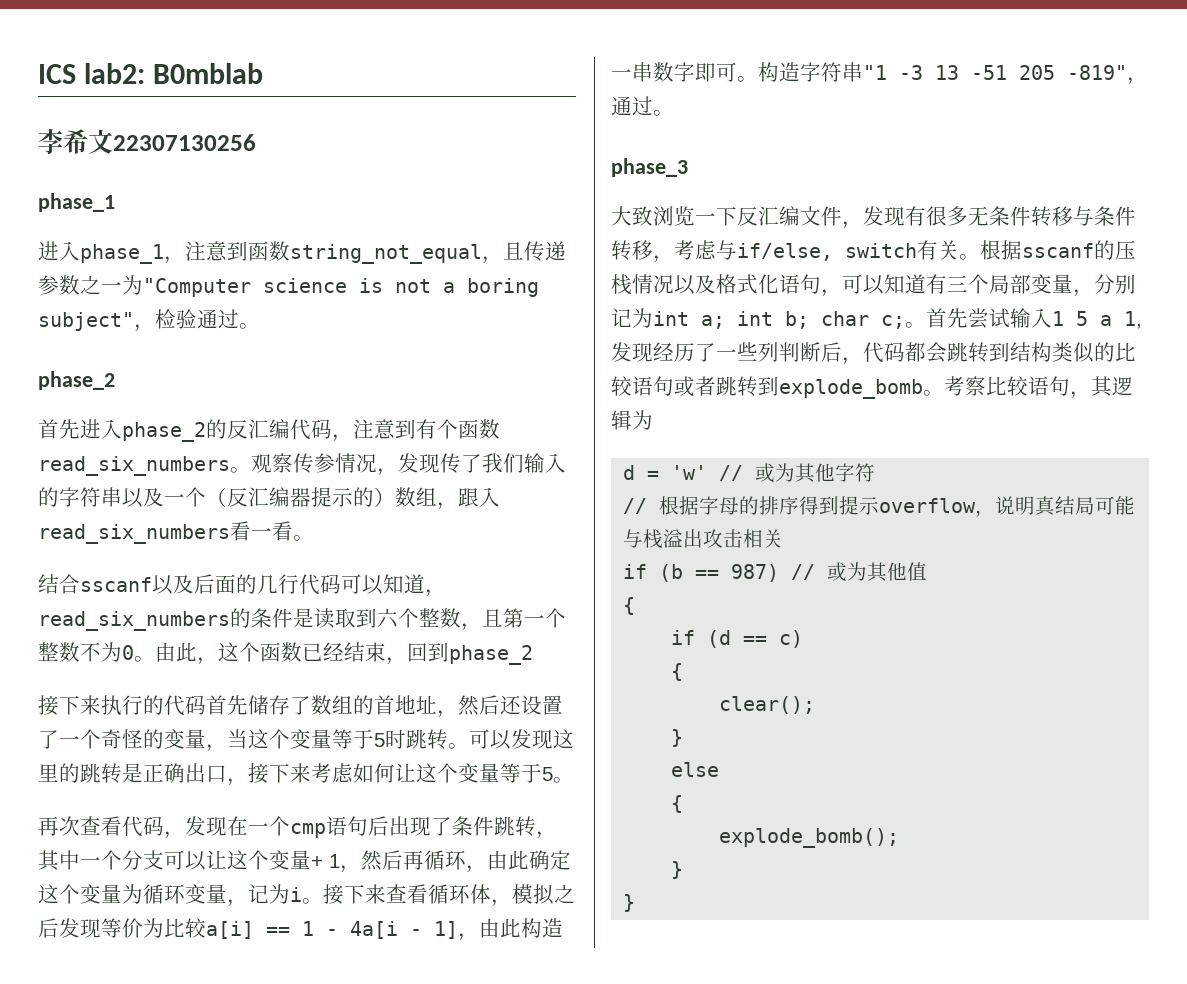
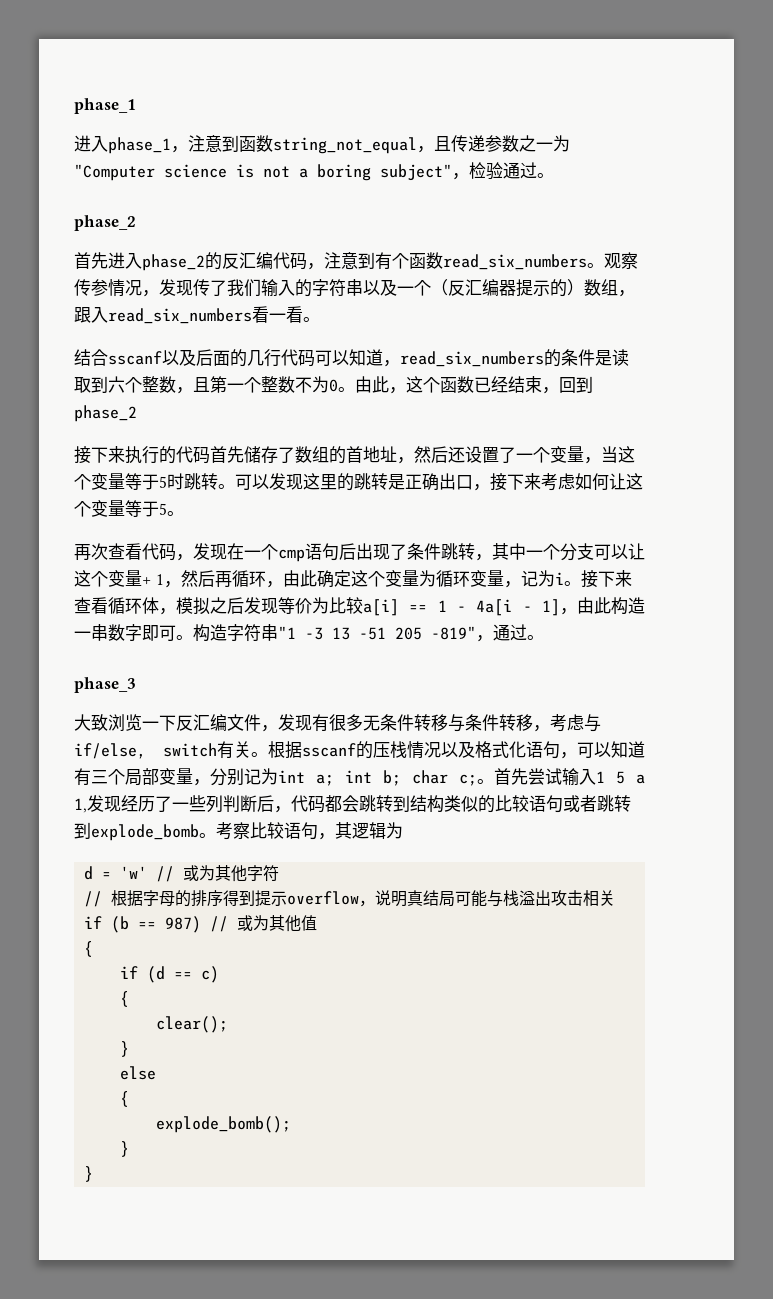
[38,63,263,84] [38,129,256,154] ICS lab2: B0mblab // 李希文22307130256 // -> (74, 106) none
[101,729,164,749] 奇怪的 -> (550, 455) none

